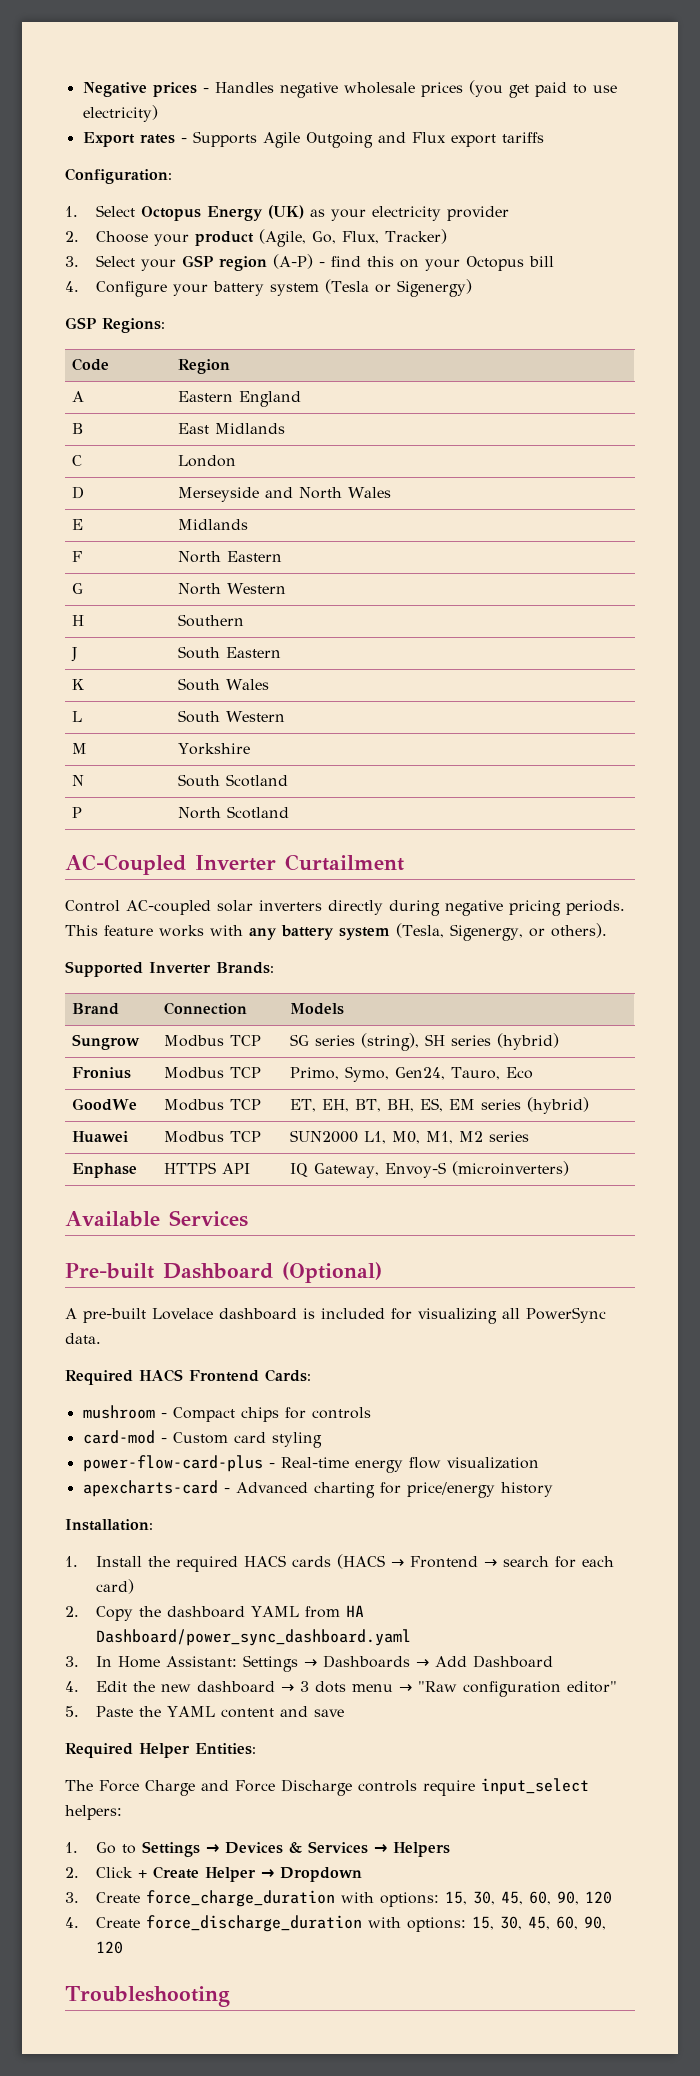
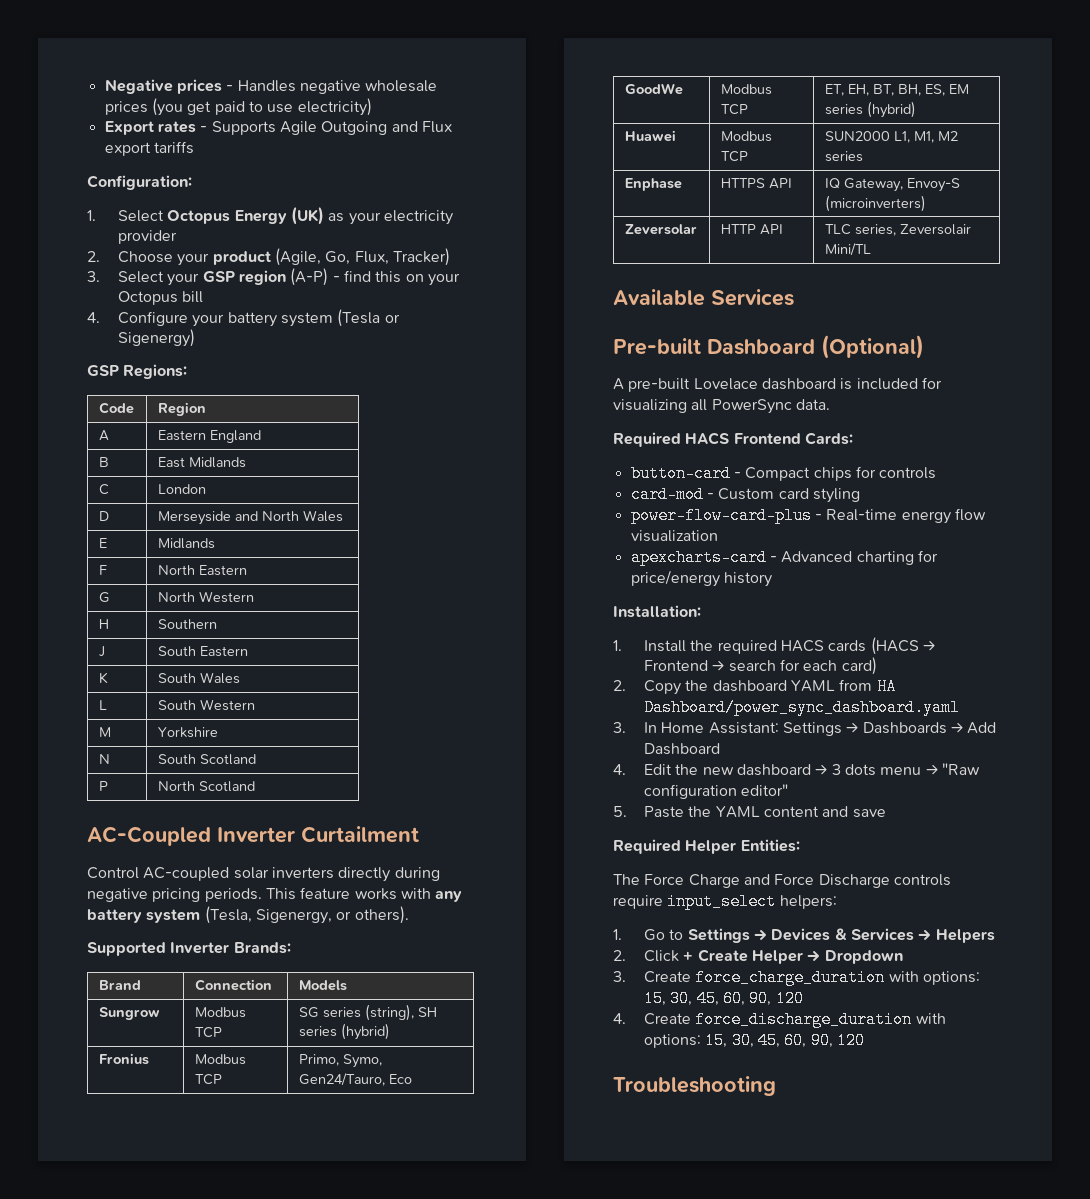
[395,1067,501,1080] Gen24, Tauro, -> [298,1073,385,1086] Gen24/Tauro,
[392,1131,421,1144] M0, -> (910, 137) none
(569, 1168) none -> [624,224,697,235] [720,224,783,235] [824,224,971,236] [824,243,871,256] // Zeversolar | HTTP API | TLC series, Zeversolair Mini/TL
[82,1405,155,1419] mushroom -> [630,465,731,482] button-card

